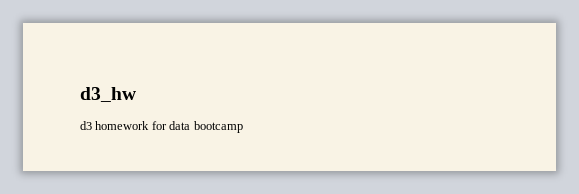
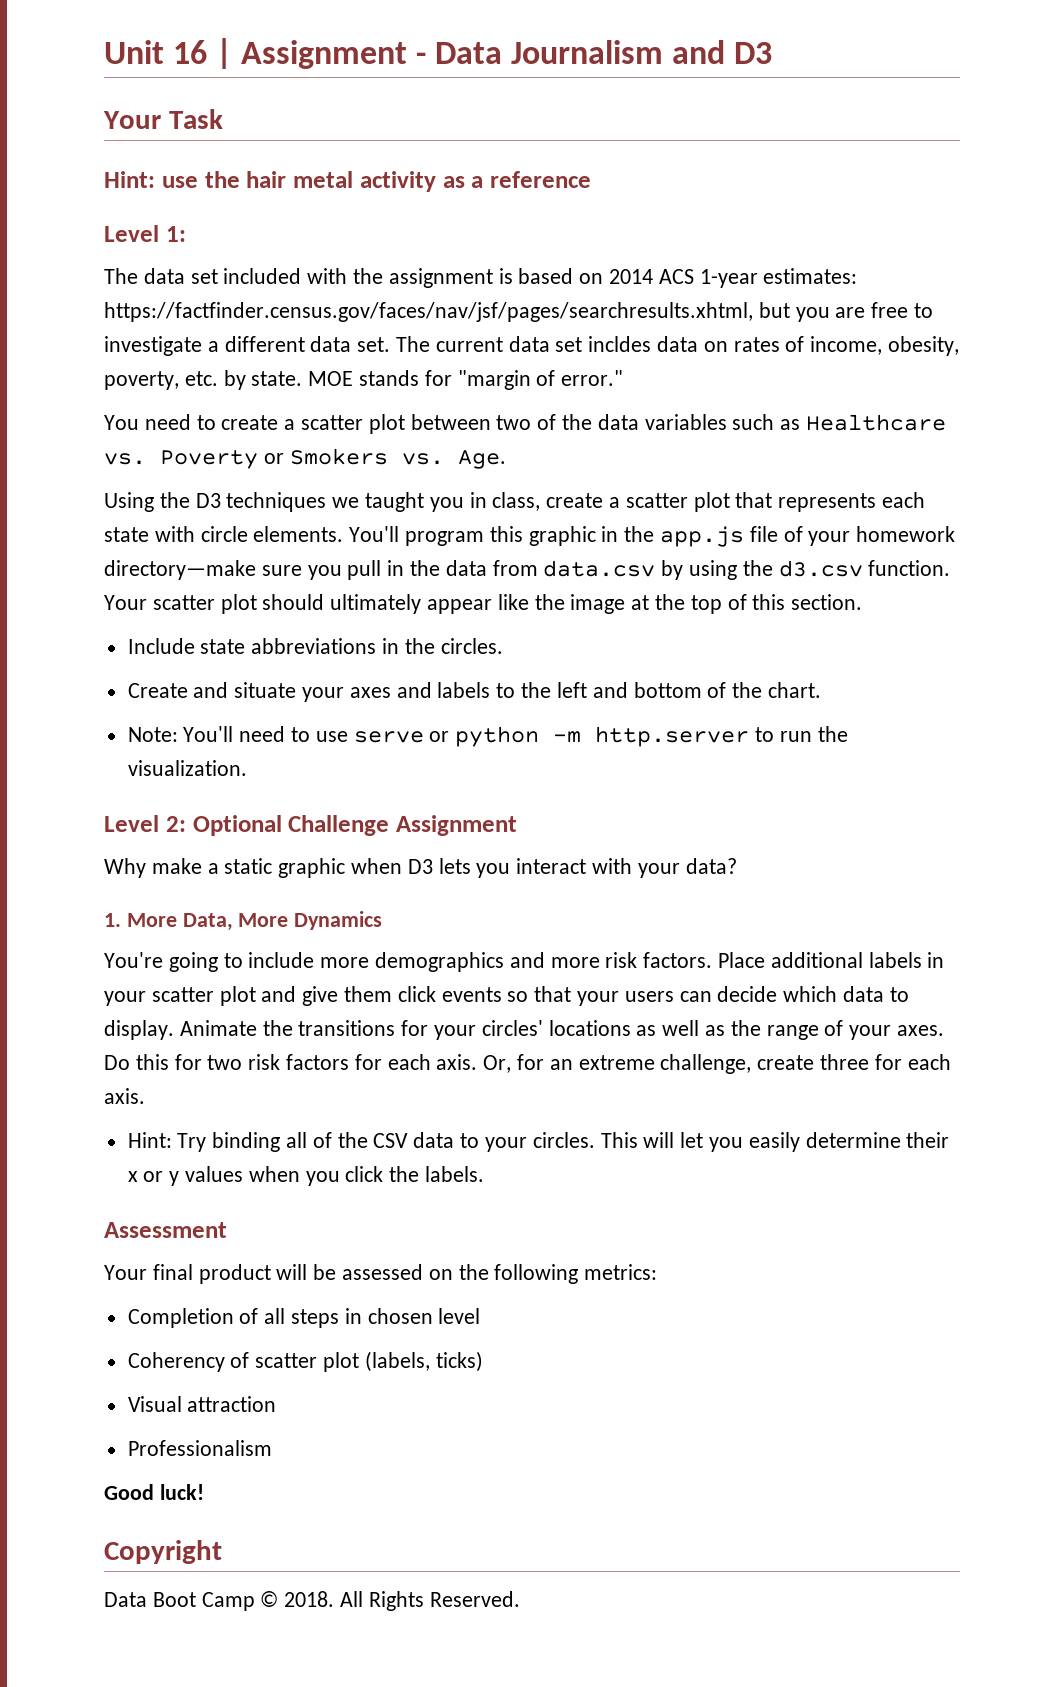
[80,87,136,102] [80,121,243,133] d3_hw // d3 homework for data bootcamp -> [104,38,773,69] [103,109,223,129] [104,171,591,192] [104,225,186,242] [104,268,858,288] [104,302,934,322] [104,336,960,356] [104,370,624,390] [104,414,947,434] [104,448,506,469] [104,492,926,512] [104,526,956,547] [104,560,951,580] [104,594,863,614] [127,638,503,654] [127,682,821,702] [127,726,848,747] [127,760,247,776] [104,815,517,836] [104,858,737,878] [104,911,383,931] [104,952,945,972] [104,986,909,1006] [104,1020,945,1040] [104,1054,951,1074] [104,1088,145,1104] [127,1132,950,1152] [127,1166,485,1186] [104,1222,227,1238] [104,1264,658,1284] [127,1308,481,1328] [127,1351,483,1372] [127,1396,277,1412] [127,1440,272,1456] [104,1484,204,1500] [104,1540,222,1564] [104,1591,520,1611] Unit 16 | Assignment - Data Journalism and D3 // Your Task // Hint: use the hair metal activity as a reference // Level 1: // The data set included with the assignment is based on 2014 ACS 1-year estimates: https://factfinder.census.gov/faces/nav/jsf/pages/searchresults.xhtml, but you are free to investigate a different data set. The current data set incldes data on rates of income, obesity, poverty, etc. by state. MOE stands for "margin of error." // You need to create a scatter plot between two of the data variables such as Healthcare vs. Poverty or Smokers vs. Age. // Using the D3 techniques we taught you in class, create a scatter plot that represents each state with circle elements. You'll program this graphic in the app.js file of your homework directory—make sure you pull in the data from data.csv by using the d3.csv function. Your scatter plot should ultimately appear like the image at the top of this section. // Include state abbreviations in the circles. // Create and situate your axes and labels to the left and bottom of the chart. // Note: You'll need to use serve or python -m http.server to run the visualization. // Level 2: Optional Challenge Assignment // Why make a static graphic when D3 lets you interact with your data? // 1. More Data, More Dynamics // You're going to include more demographics and more risk factors. Place additional labels in your scatter plot and give them click events so that your users can decide which data to display. Animate the transitions for your circles' locations as well as the range of your axes. Do this for two risk factors for each axis. Or, for an extreme challenge, create three for each axis. // Hint: Try binding all of the CSV data to your circles. This will let you easily determine their x or y values when you click the labels. // Assessment // Your final product will be assessed on the following metrics: // Completion of all steps in chosen level // Coherency of scatter plot (labels, ticks) // Visual attraction // Professionalism // Good luck! // Copyright // Data Boot Camp © 2018. All Rights Reserved.

